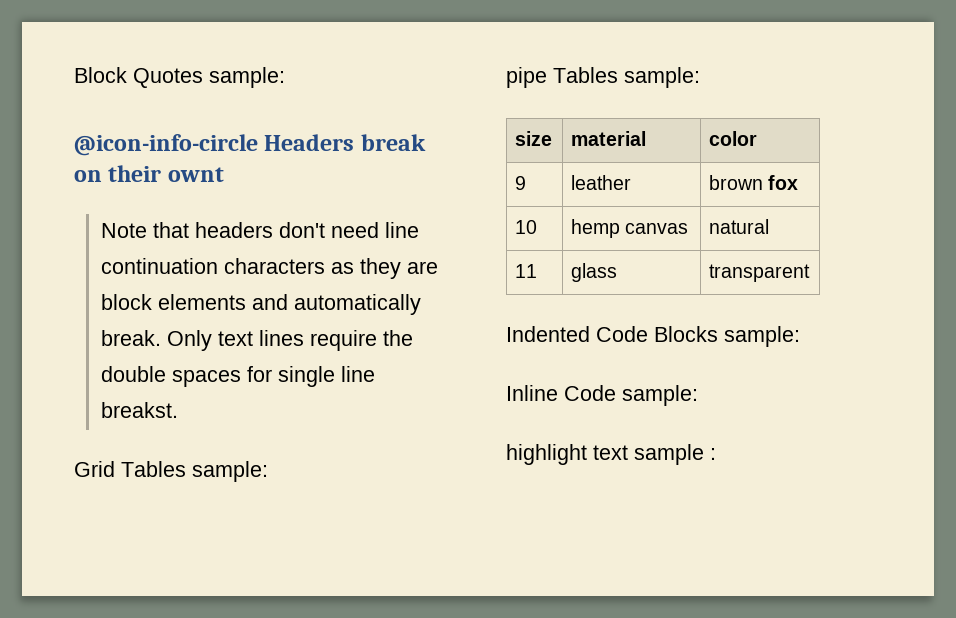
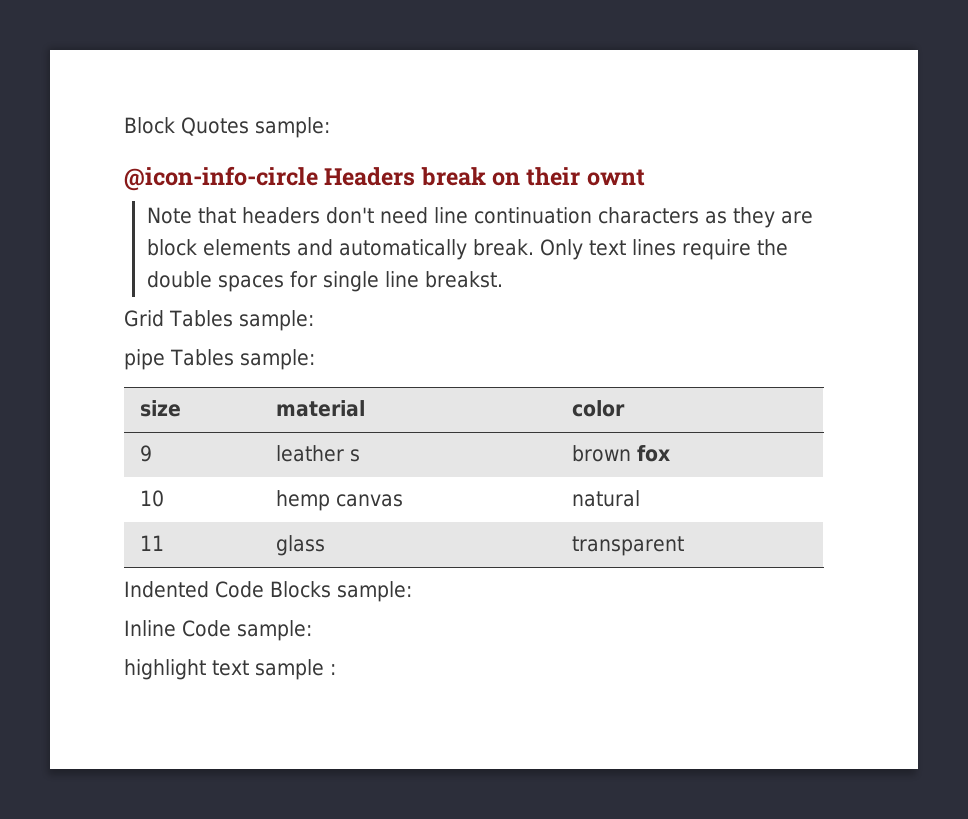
(632, 182) none -> [350,449,361,462] s

